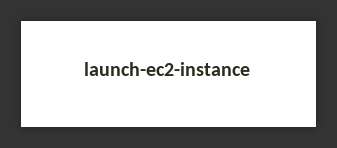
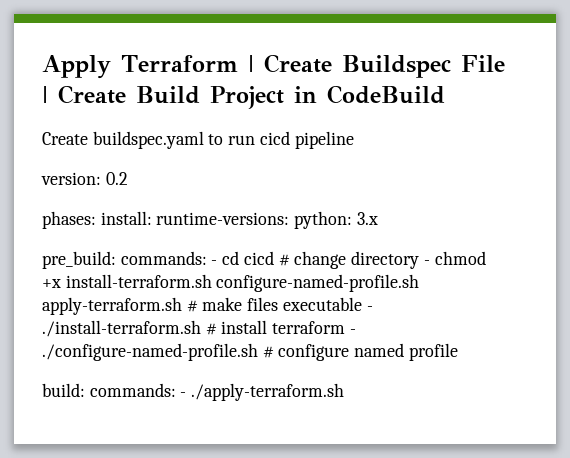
[84,62,250,76] launch-ec2-instance -> [42,54,505,79] [42,85,445,109] [42,131,354,149] [41,172,128,185] [42,211,378,229] [42,251,486,269] [42,274,420,292] [42,297,373,315] [42,320,356,337] [42,343,458,361] [42,383,345,401] Apply Terraform | Create Buildspec File | Create Build Project in CodeBuild // Create buildspec.yaml to run cicd pipeline // version: 0.2 // phases: install: runtime-versions: python: 3.x // pre_build: commands: - cd cicd # change directory - chmod +x install-terraform.sh configure-named-profile.sh apply-terraform.sh # make files executable - ./install-terraform.sh # install terraform - ./configure-named-profile.sh # configure named profile // build: commands: - ./apply-terraform.sh

